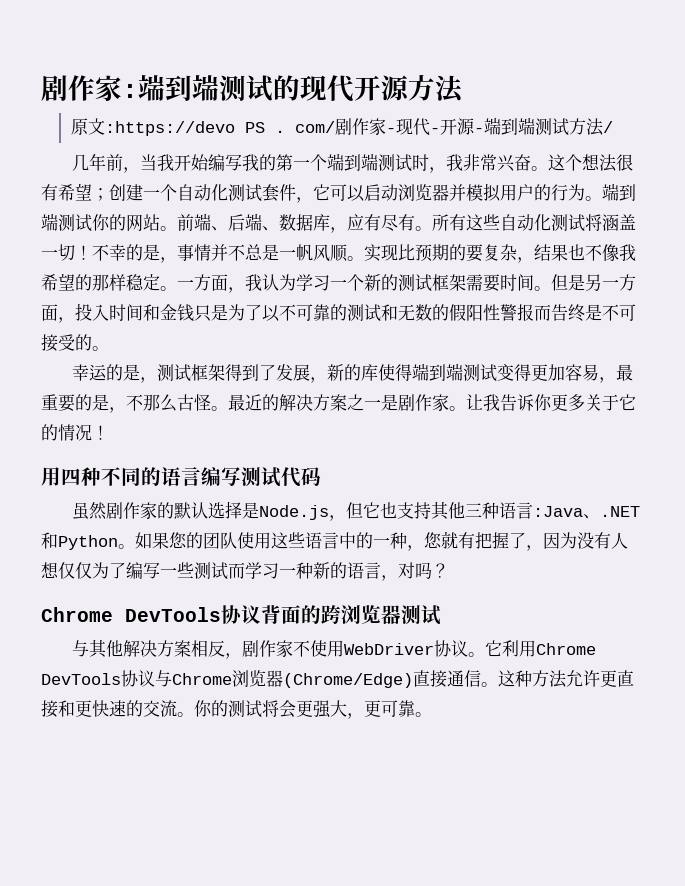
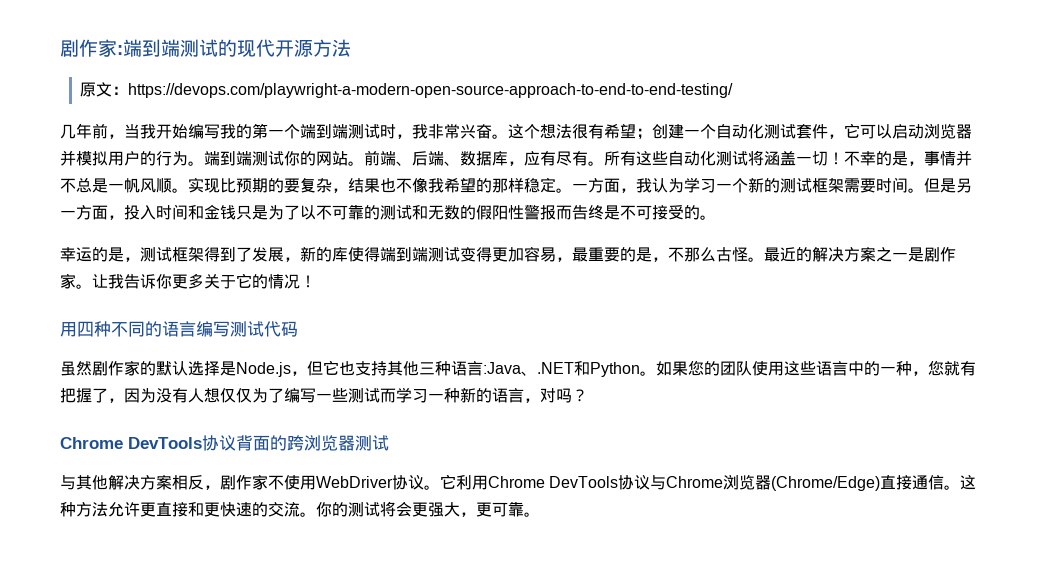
[104,117,613,136] :https://devo PS . com/剧作家-现代-开源-端到端测试方法/ -> [112,83,734,98] ：https://devops.com/playwright-a-modern-open-source-approach-to-end-to-end-testing/

